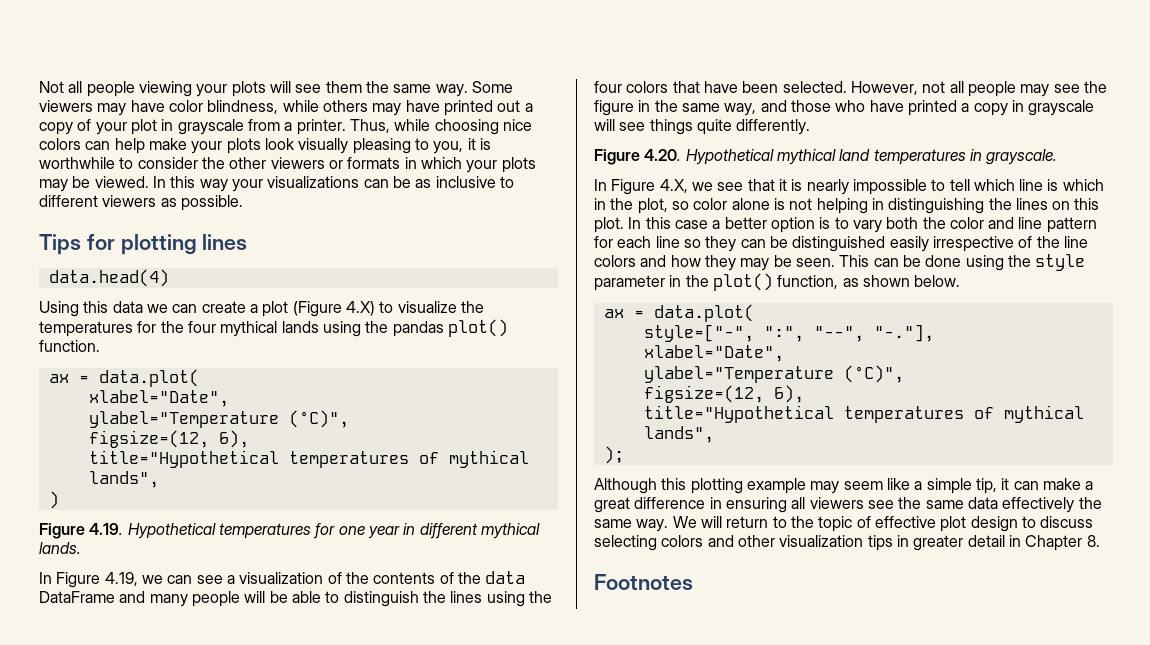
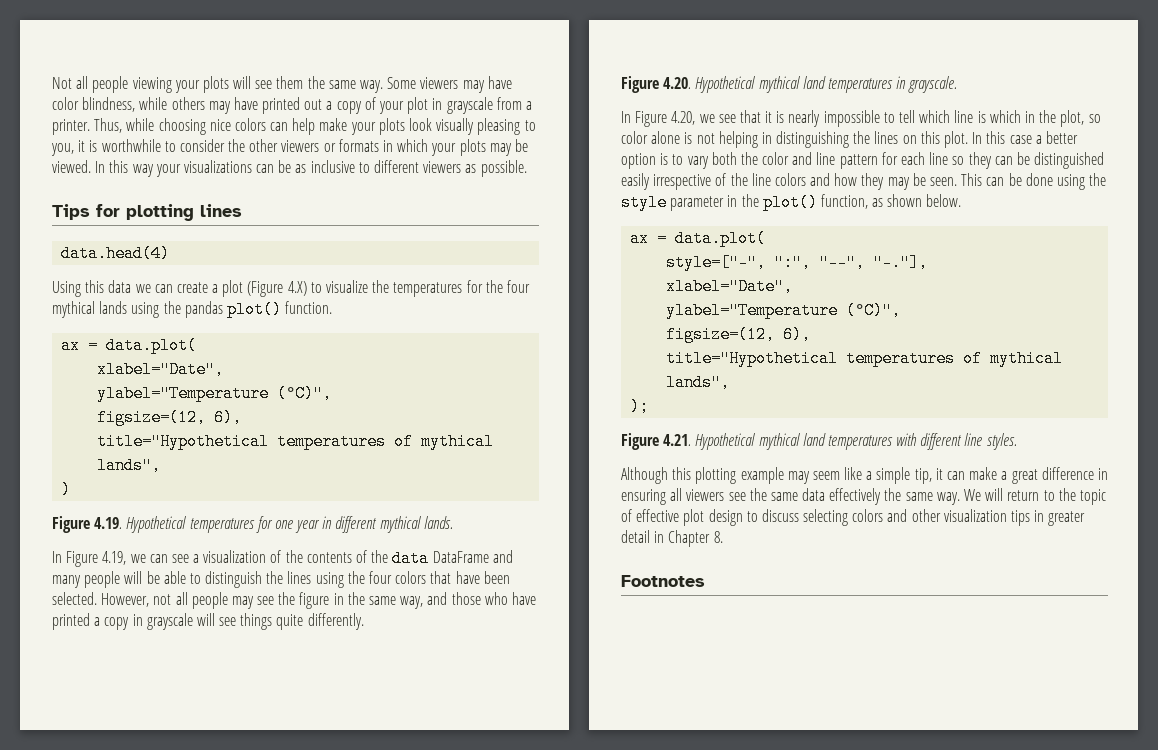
[659,179,688,193] 4.X, -> [671,111,696,125] 4.20,
(624, 455) none -> [621,433,1017,450] // Figure 4.21. Hypothetical mythical land temperatures with different line styles.

